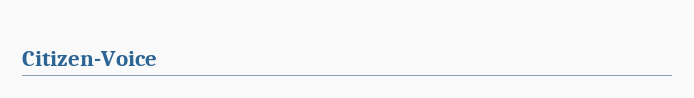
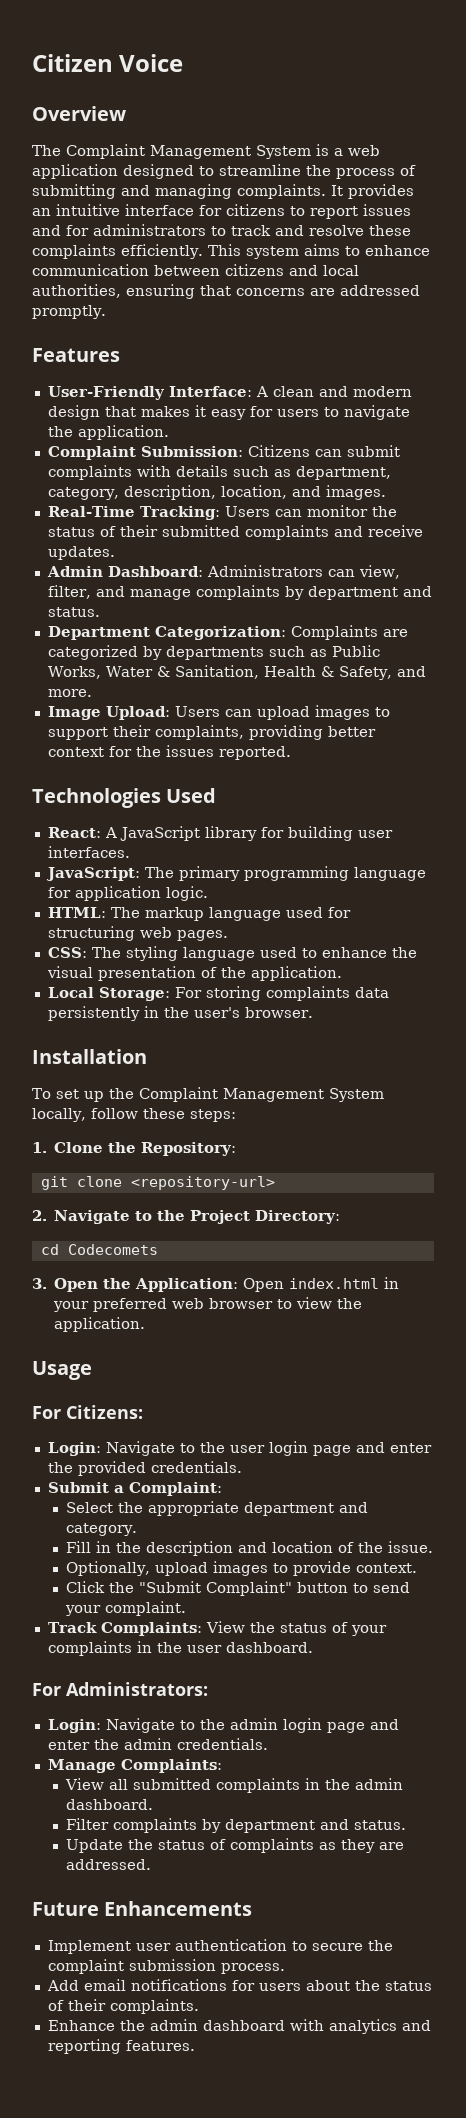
[22,51,157,66] Citizen-Voice -> [32,54,184,72] [32,106,126,121] [32,144,380,159] [32,164,416,179] [32,184,414,199] [32,204,411,219] [32,224,411,236] [32,244,430,259] [32,264,359,276] [32,284,420,299] [32,305,106,319] [32,348,120,362] [47,386,412,400] [47,405,410,420] [47,425,169,440] [47,445,400,460] [47,465,391,480] [47,485,386,500] [47,505,397,520] [47,525,423,540] [47,546,115,560] [46,565,400,579] [47,585,432,600] [47,607,100,617] [47,625,408,640] [47,645,380,660] [47,665,426,680] [47,689,92,697] [47,705,390,720] [47,725,376,740] [47,745,291,760] [32,788,217,808] [47,826,393,841] [47,846,130,858] [45,866,426,881] [47,886,208,901] [47,907,351,921] [47,926,228,941] [47,946,417,961] [46,966,342,981] [47,986,389,1001] [47,1006,313,1021] [32,1049,147,1064] [32,1087,384,1102] [32,1108,236,1122] [32,1142,237,1156] [40,1176,275,1190] [32,1210,341,1224] [40,1244,158,1255] [32,1277,400,1292] [53,1297,363,1312] [54,1317,146,1332] [32,1361,92,1380] [32,1405,143,1419] [47,1441,432,1456] [47,1461,242,1476] [47,1482,222,1496] [66,1501,369,1516] [66,1523,138,1536] [66,1541,434,1556] [66,1561,418,1576] [66,1581,411,1596] [65,1601,187,1616] [47,1621,387,1636] [47,1641,313,1656] [32,1682,208,1696] [47,1718,399,1733] [47,1738,268,1750] [47,1759,222,1773] [65,1778,404,1793] [66,1799,154,1810] [66,1818,407,1833] [66,1838,405,1853] [66,1859,152,1870] [32,1901,253,1916] [47,1939,393,1954] [47,1959,285,1974] [46,1979,432,1991] [47,1999,199,2014] [47,2019,431,2034] [47,2039,195,2054] Citizen Voice // Overview // The Complaint Management System is a web application designed to streamline the process of submitting and managing complaints. It provides an intuitive interface for citizens to report issues and for administrators to track and resolve these complaints efficiently. This system aims to enhance communication between citizens and local authorities, ensuring that concerns are addressed promptly. // Features // User-Friendly Interface: A clean and modern design that makes it easy for users to navigate the application. // Complaint Submission: Citizens can submit complaints with details such as department, category, description, location, and images. // Real-Time Tracking: Users can monitor the status of their submitted complaints and receive updates. // Admin Dashboard: Administrators can view, filter, and manage complaints by department and status. // Department Categorization: Complaints are categorized by departments such as Public Works, Water & Sanitation, Health & Safety, and more. // Image Upload: Users can upload images to support their complaints, providing better context for the issues reported. // Technologies Used // React: A JavaScript library for building user interfaces. // JavaScript: The primary programming language for application logic. // HTML: The markup language used for structuring web pages. // CSS: The styling language used to enhance the visual presentation of the application. // Local Storage: For storing complaints data persistently in the user's browser. // Installation // To set up the Complaint Management System locally, follow these steps: // 1. Clone the Repository: // git clone <repository-url> // 2. Navigate to the Project Directory: // cd Codecomets // 3. Open the Application: Open index.html in your preferred web browser to view the application. // Usage // For Citizens: // Login: Navigate to the user login page and enter the provided credentials. // Submit a Complaint: // Select the appropriate department and category. // Fill in the description and location of the issue. // Optionally, upload images to provide context. // Click the "Submit Complaint" button to send your complaint. // Track Complaints: View the status of your complaints in the user dashboard. // For Administrators: // Login: Navigate to the admin login page and enter the admin credentials. // Manage Complaints: // View all submitted complaints in the admin dashboard. // Filter complaints by department and status. // Update the status of complaints as they are addressed. // Future Enhancements // Implement user authentication to secure the complaint submission process. // Add email notifications for users about the status of their complaints. // Enhance the admin dashboard with analytics and reporting features.

